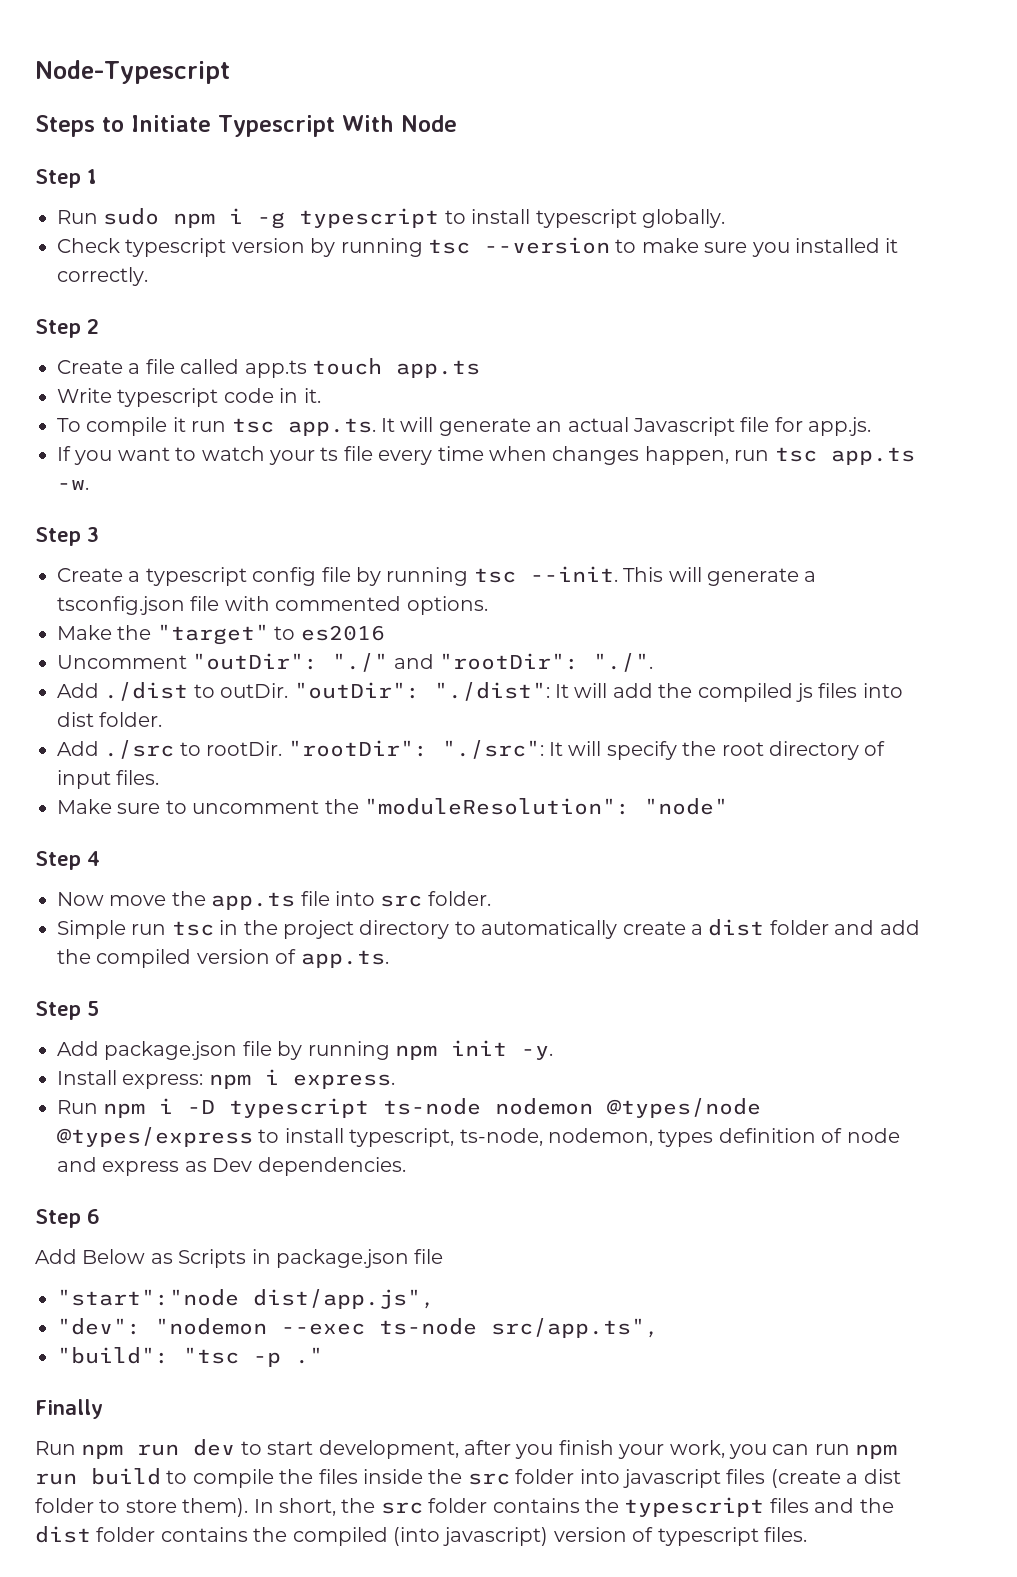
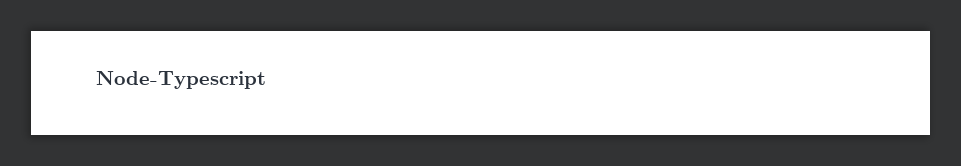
[35,115,457,137] [35,169,97,188] [57,208,725,229] [57,237,899,257] [57,267,148,286] [35,319,99,338] [57,358,480,378] [57,388,321,407] [57,417,872,436] [57,446,915,465] [57,480,89,490] [35,527,99,546] [57,566,817,586] [57,596,488,615] [57,624,385,645] [57,653,654,672] [57,682,903,702] [57,712,163,727] [57,740,886,760] [57,770,160,789] [57,798,728,815] [35,851,100,870] [57,891,491,910] [57,919,920,939] [57,949,389,968] [35,1001,99,1020] [57,1040,553,1060] [57,1069,395,1089] [57,1098,762,1118] [57,1127,900,1147] [57,1157,406,1176] [35,1209,100,1228] [35,1249,444,1268] [57,1289,435,1309] [57,1318,659,1338] [57,1347,323,1367] [35,1399,103,1419] [35,1439,898,1459] [35,1468,901,1488] [35,1497,894,1517] [35,1526,807,1546] // Steps to Initiate Typescript With Node // Step 1 // Run sudo npm i -g typescript to install typescript globally. // Check typescript version by running tsc --version to make sure you installed it correctly. // Step 2 // Create a file called app.ts touch app.ts // Write typescript code in it. // To compile it run tsc app.ts. It will generate an actual Javascript file for app.js. // If you want to watch your ts file every time when changes happen, run tsc app.ts -w. // Step 3 // Create a typescript config file by running tsc --init. This will generate a tsconfig.json file with commented options. // Make the "target" to es2016 // Uncomment "outDir": "./" and "rootDir": "./". // Add ./dist to outDir. "outDir": "./dist": It will add the compiled js files into dist folder. // Add ./src to rootDir. "rootDir": "./src": It will specify the root directory of input files. // Make sure to uncomment the "moduleResolution": "node" // Step 4 // Now move the app.ts file into src folder. // Simple run tsc in the project directory to automatically create a dist folder and add the compiled version of app.ts. // Step 5 // Add package.json file by running npm init -y. // Install express: npm i express. // Run npm i -D typescript ts-node nodemon @types/node @types/express to install typescript, ts-node, nodemon, types definition of node and express as Dev dependencies. // Step 6 // Add Below as Scripts in package.json file // "start":"node dist/app.js", // "dev": "nodemon --exec ts-node src/app.ts", // "build": "tsc -p ." // Finally // Run npm run dev to start development, after you finish your work, you can run npm run build to compile the files inside the src folder into javascript files (create a dist folder to store them). In short, the src folder contains the typescript files and the dist folder contains the compiled (into javascript) version of typescript files. -> (266, 80) none

